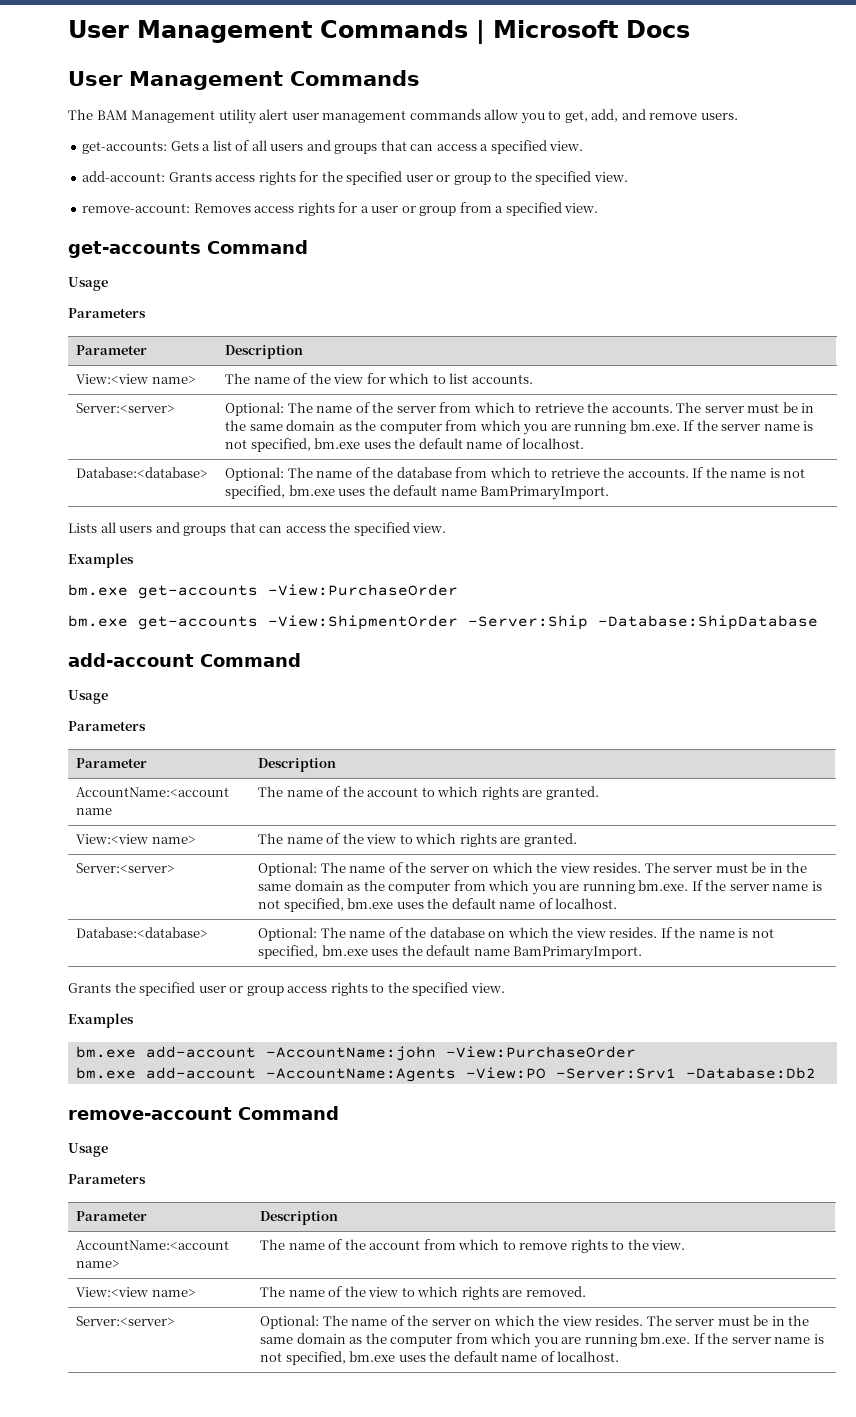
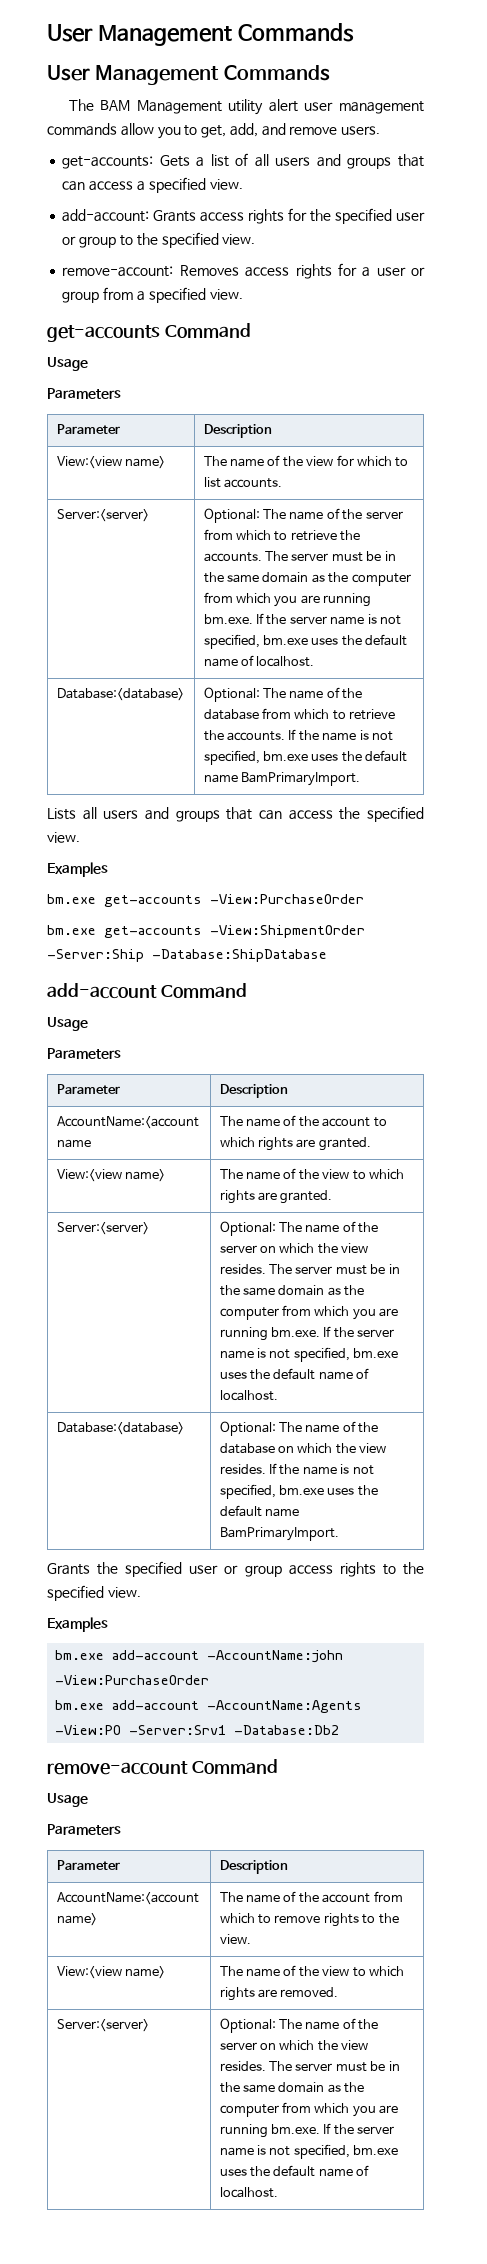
[68,20,690,44] User Management Commands | Microsoft Docs -> [47,23,354,46] User Management Commands

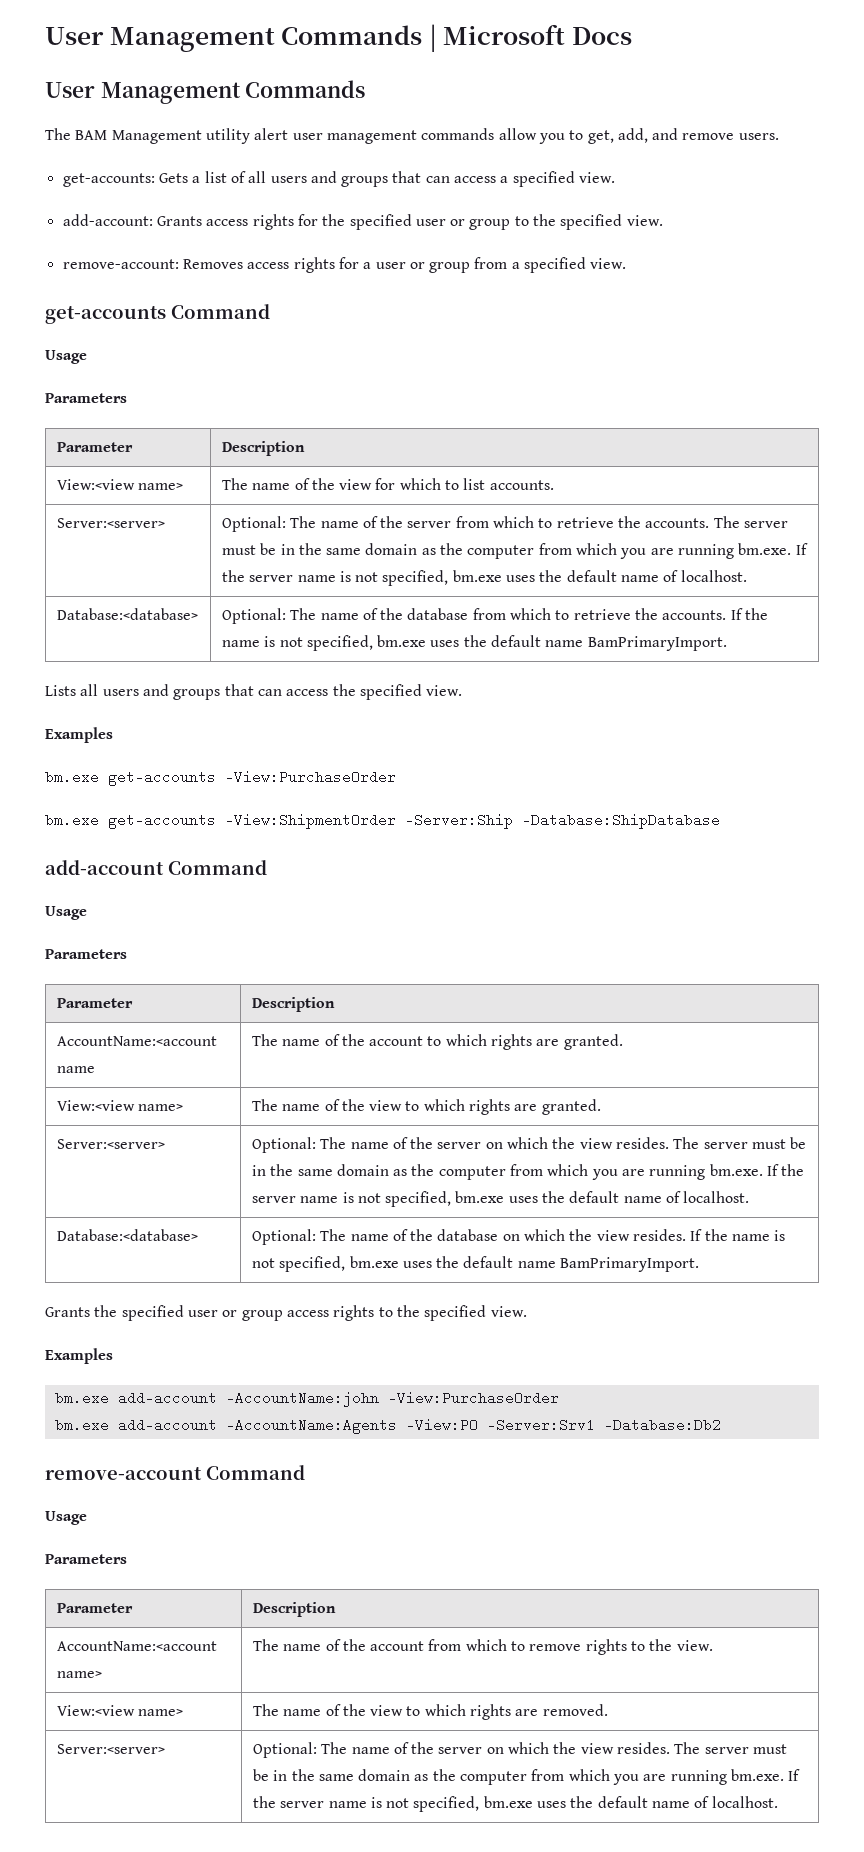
[47,23,354,46] User Management Commands -> [45,24,633,52] User Management Commands | Microsoft Docs

